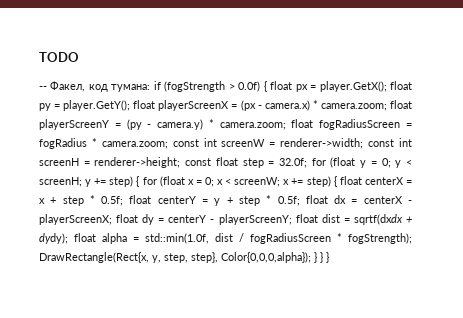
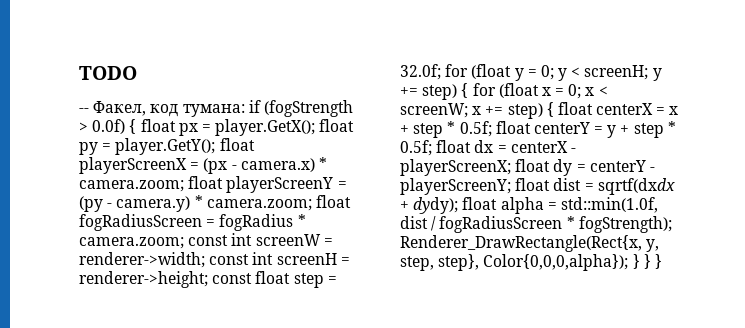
[39,252,149,263] DrawRectangle(Rect{x, -> [400,235,642,252] Renderer_DrawRectangle(Rect{x,

